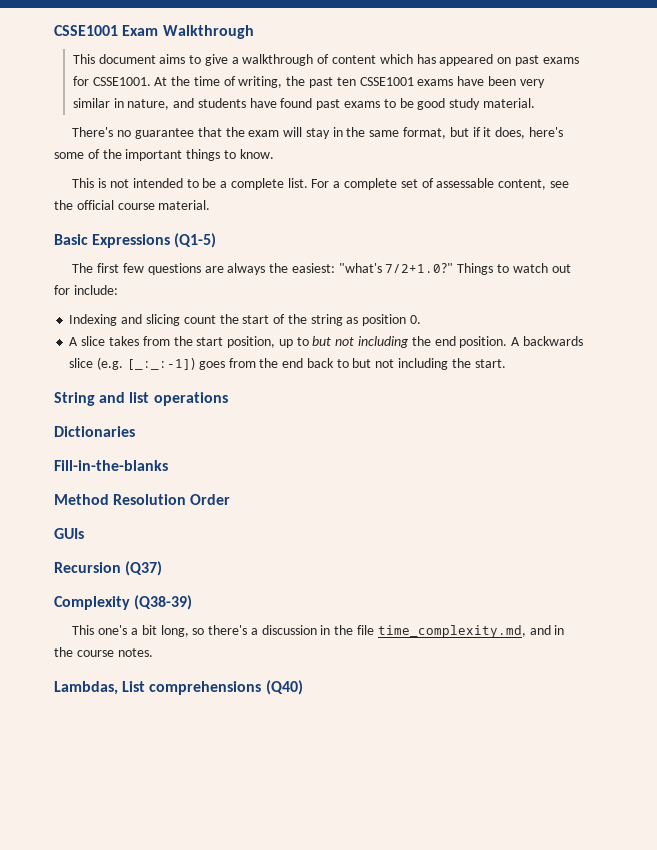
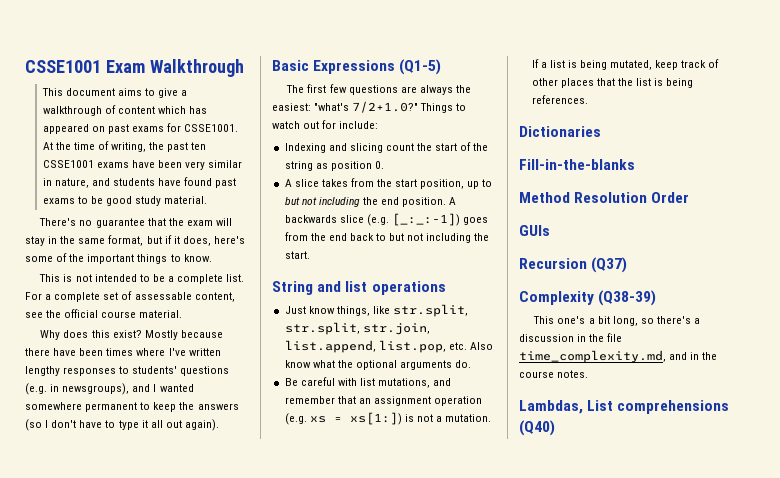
(211, 205) none -> [40,330,223,340] [25,348,221,356] [25,366,230,376] [25,383,194,395] [25,402,239,412] [25,419,219,431] // Why does this exist? Mostly because there have been times where I've written lengthy responses to students' questions (e.g. in newsgroups), and I wanted somewhere permanent to keep the answers (so I don't have to type it all out again).
(228, 399) none -> [284,304,469,317] [284,322,430,335] [284,340,493,353] [284,360,472,370] [284,377,452,388] [284,396,483,406] [284,412,492,425] [531,59,720,70] [531,78,694,88] [531,95,588,104] // Just know things, like str.split, str.split, str.join, list.append, list.pop, etc. Also know what the optional arguments do. // Be careful with list mutations, and remember that an assignment operation (e.g. xs = xs[1:]) is not a mutation. If a list is being mutated, keep track of other places that the list is being references.

